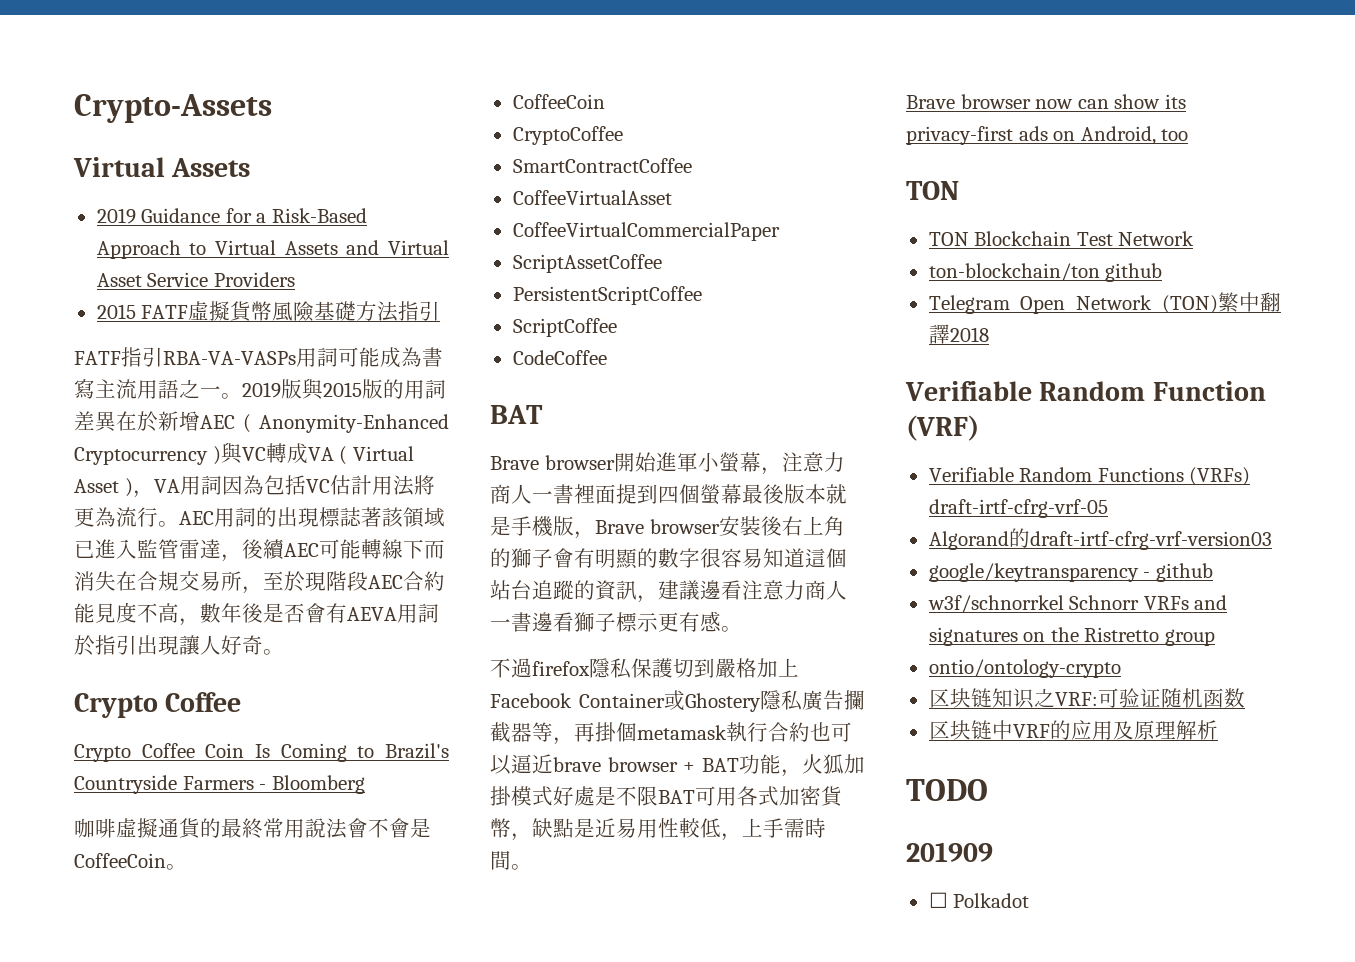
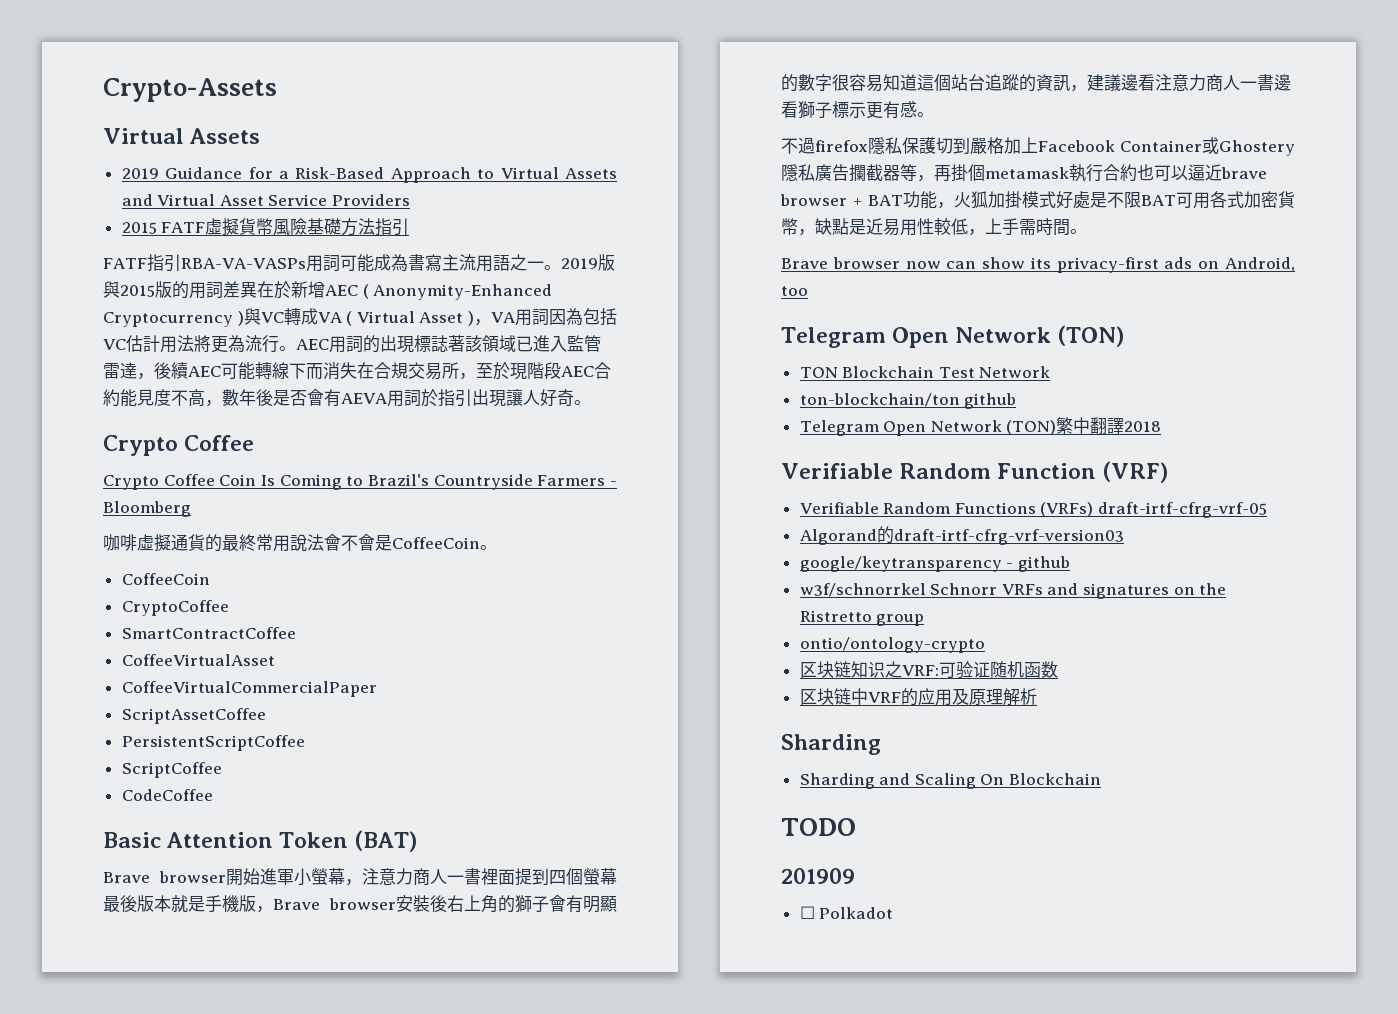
[490,405,543,424] BAT -> [103,830,417,852] Basic Attention Token (BAT)
[906,181,959,200] TON -> [781,325,1124,348] Telegram Open Network (TON)
(1218, 730) none -> [781,734,881,755] [799,773,1102,789] // Sharding // Sharding and Scaling On Blockchain

